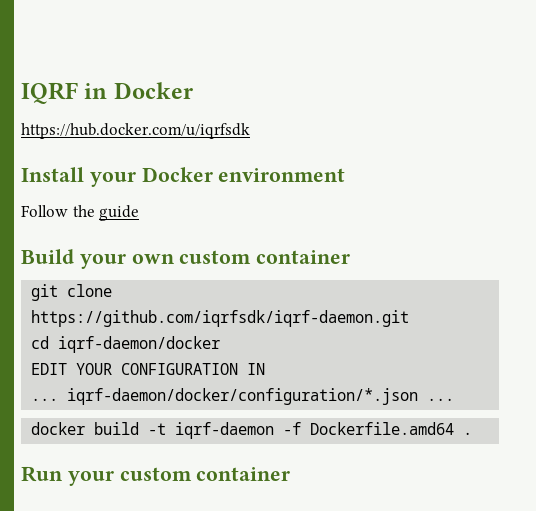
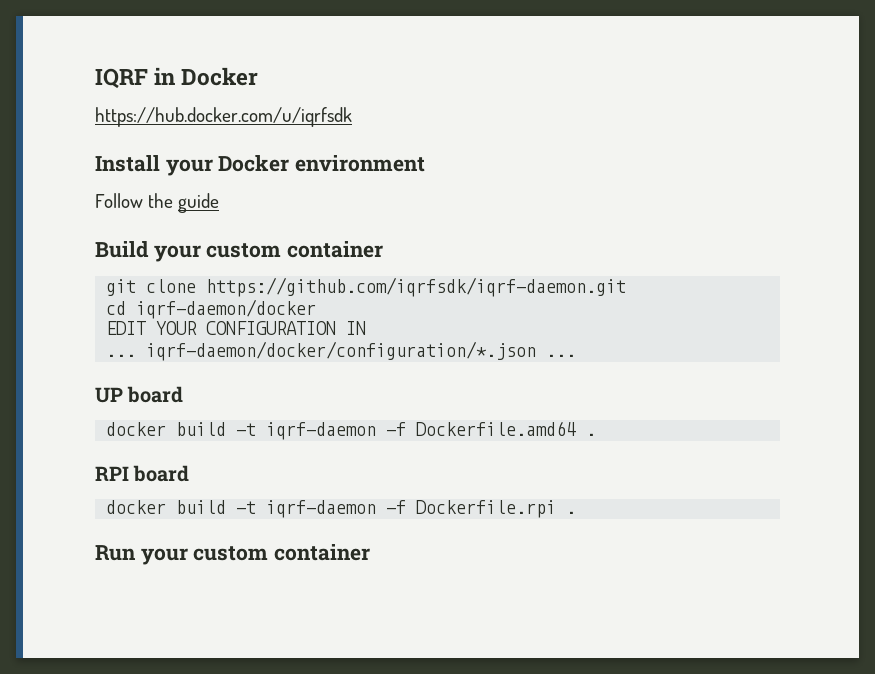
[131,254,175,264] own -> (201, 253) none
(455, 399) none -> [95,386,184,403] // UP board
(473, 433) none -> [95,465,190,482] [106,500,577,518] // RPI board // docker build -t iqrf-daemon -f Dockerfile.rpi .

